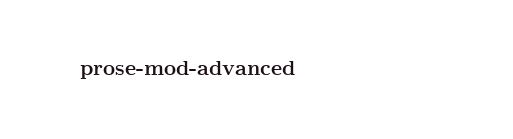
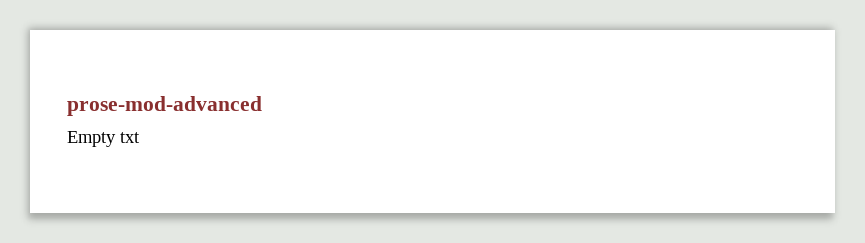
(295, 70) none -> [67,131,140,147] // Empty txt

